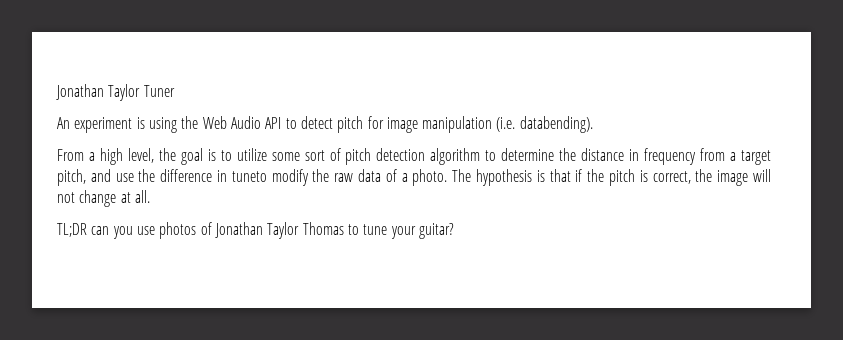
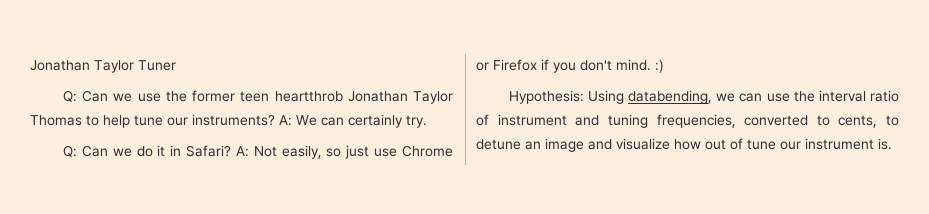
[57,116,593,133] [57,148,771,165] [57,169,771,186] [57,190,150,207] [57,222,454,239] An experiment is using the Web Audio API to detect pitch for image manipulation (i.e. databending). // From a high level, the goal is to utilize some sort of pitch detection algorithm to determine the distance in frequency from a target pitch, and use the difference in tuneto modify the raw data of a photo. The hypothesis is that if the pitch is correct, the image will not change at all. // TL;DR can you use photos of Jonathan Taylor Thomas to tune your guitar? -> [62,90,453,104] [30,114,427,128] [62,145,454,159] [476,59,664,73] [508,90,899,104] [476,114,899,128] [476,138,892,152] Q: Can we use the former teen heartthrob Jonathan Taylor Thomas to help tune our instruments? A: We can certainly try. // Q: Can we do it in Safari? A: Not easily, so just use Chrome or Firefox if you don't mind. :) // Hypothesis: Using databending, we can use the interval ratio of instrument and tuning frequencies, converted to cents, to detune an image and visualize how out of tune our instrument is.

